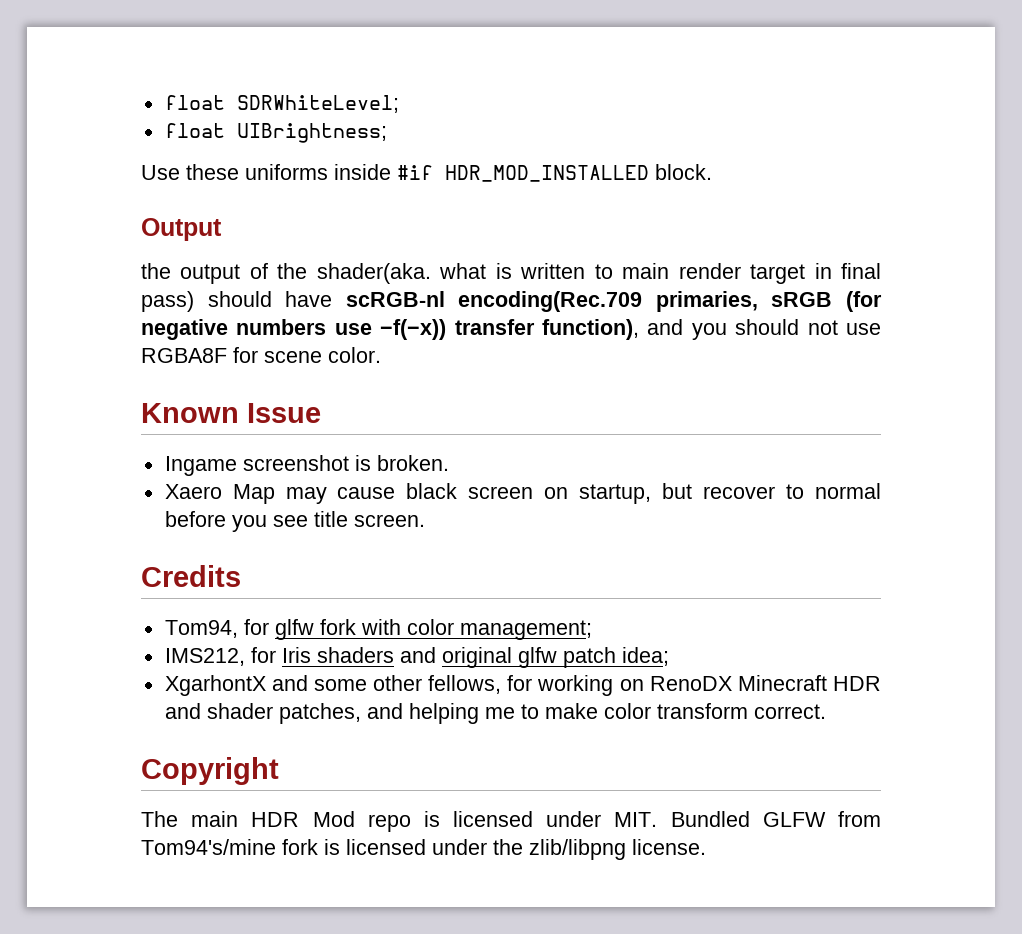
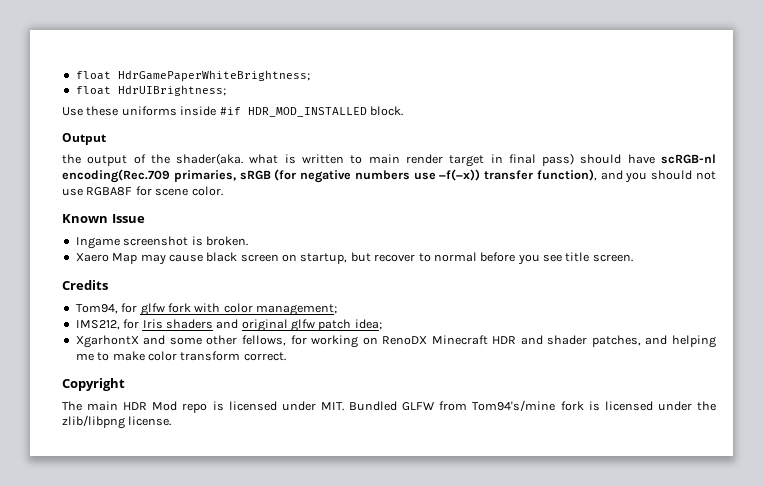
[164,95,399,113] [164,123,387,143] float SDRWhiteLevel; // float UIBrightness; -> [75,70,310,82] [75,85,226,96] float HdrGamePaperWhiteBrightness; // float HdrUIBrightness;

